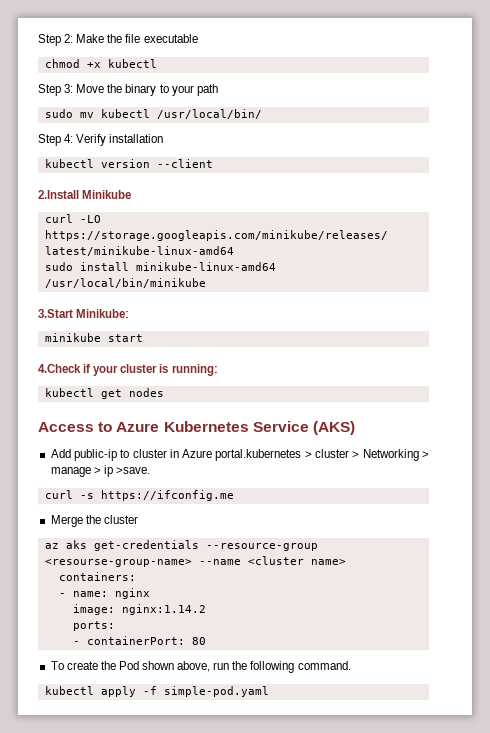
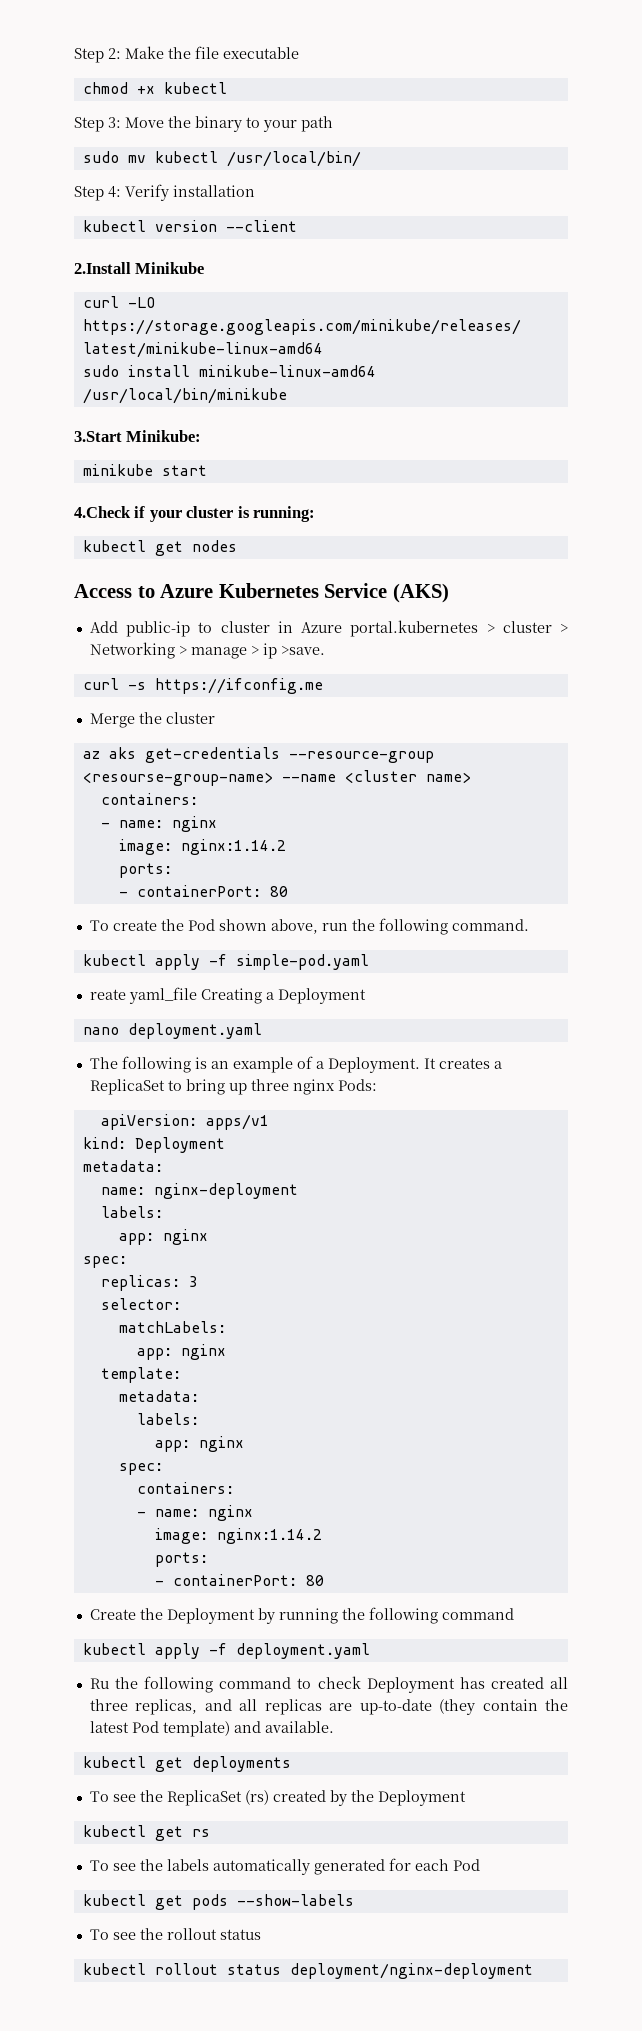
(269, 691) none -> [89,987,366,1004] [82,1023,262,1039] [89,1056,502,1073] [89,1079,377,1095] [100,1114,269,1130] [82,1137,225,1153] [82,1160,163,1172] [100,1183,298,1199] [100,1206,163,1218] [118,1229,208,1245] [82,1256,127,1268] [100,1275,198,1291] [100,1298,181,1310] [118,1321,226,1333] [136,1344,226,1360] [100,1367,181,1383] [118,1390,199,1402] [136,1413,199,1425] [154,1436,244,1452] [118,1463,163,1475] [136,1482,234,1494] [136,1505,253,1521] [154,1528,322,1544] [154,1552,208,1567] [154,1574,324,1586] [89,1607,514,1624] [82,1643,370,1659] [89,1676,568,1693] [89,1699,568,1715] [89,1721,334,1737] [82,1756,291,1772] [89,1790,466,1806] [82,1825,210,1841] [89,1858,480,1875] [82,1894,354,1910] [89,1928,261,1940] [82,1963,533,1979] // reate yaml_file Creating a Deployment // nano deployment.yaml // The following is an example of a Deployment. It creates a ReplicaSet to bring up three nginx Pods: // apiVersion: apps/v1 // kind: Deployment // metadata: // name: nginx-deployment // labels: // app: nginx // spec: // replicas: 3 // selector: // matchLabels: // app: nginx // template: // metadata: // labels: // app: nginx // spec: // containers: // - name: nginx // image: nginx:1.14.2 // ports: // - containerPort: 80 // Create the Deployment by running the following command // kubectl apply -f deployment.yaml // Ru the following command to check Deployment has created all three replicas, and all replicas are up-to-date (they contain the latest Pod template) and available. // kubectl get deployments // To see the ReplicaSet (rs) created by the Deployment // kubectl get rs // To see the labels automatically generated for each Pod // kubectl get pods --show-labels // To see the rollout status // kubectl rollout status deployment/nginx-deployment

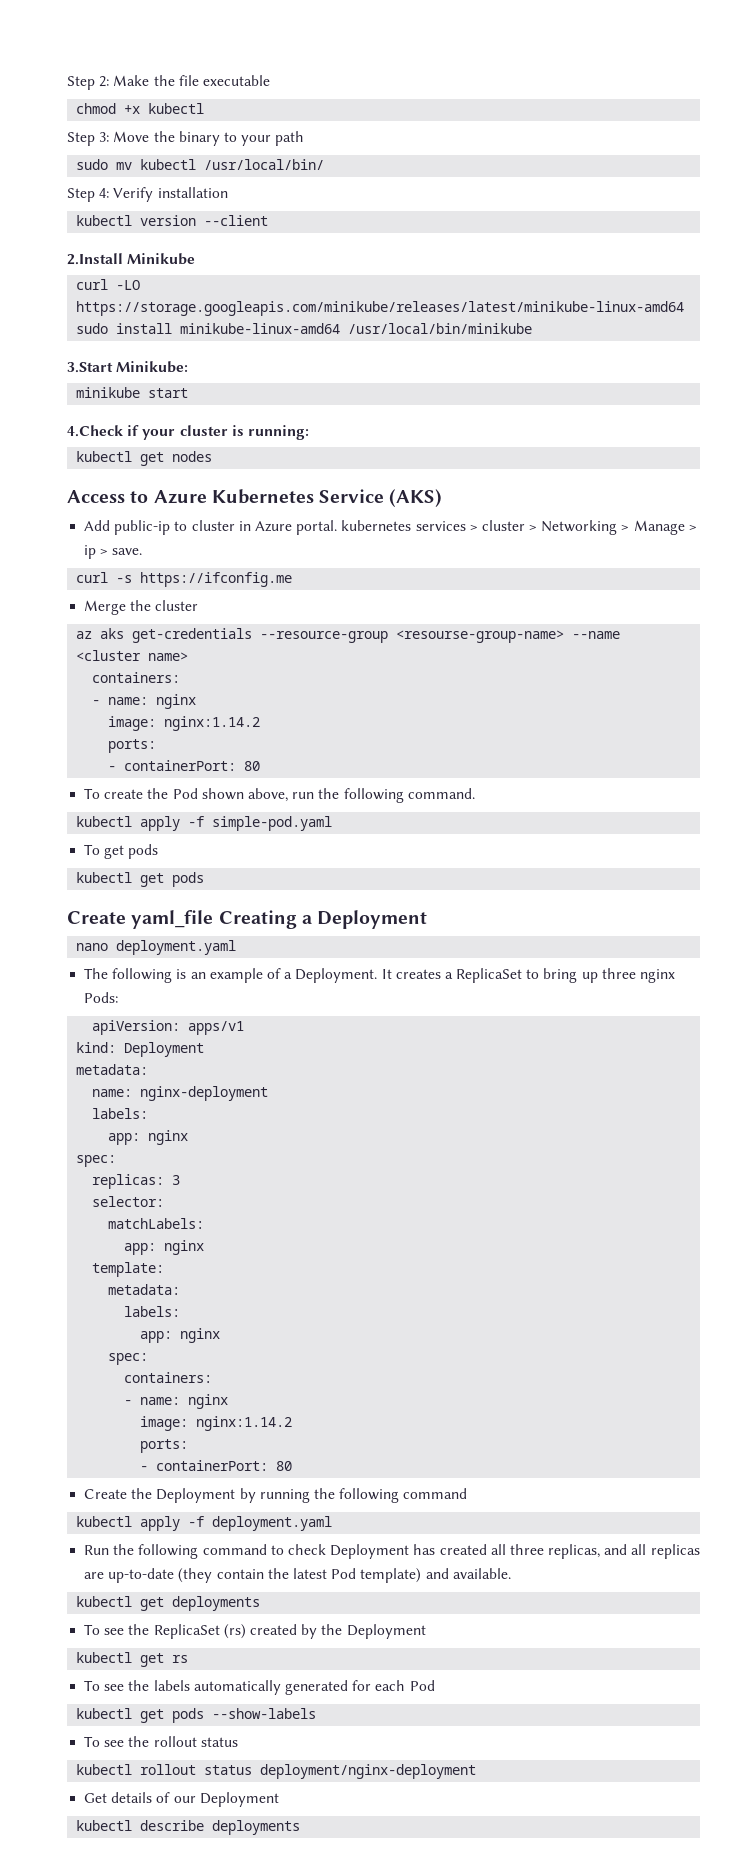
[350,620,479,637] portal.kubernetes -> [296,520,466,535] portal. kubernetes services
[190,647,247,659] manage -> [633,520,685,535] Manage
[280,646,325,655] >save. -> [100,548,143,555] > save.
[89,989,126,1000] reate -> [84,844,159,859] [76,872,205,887] [67,911,126,924] To get pods // kubectl get pods // Create
[89,1678,109,1689] Ru -> [84,1545,110,1555] Run
(533, 1971) none -> [84,1792,279,1807] [76,1820,301,1835] // Get details of our Deployment // kubectl describe deployments

